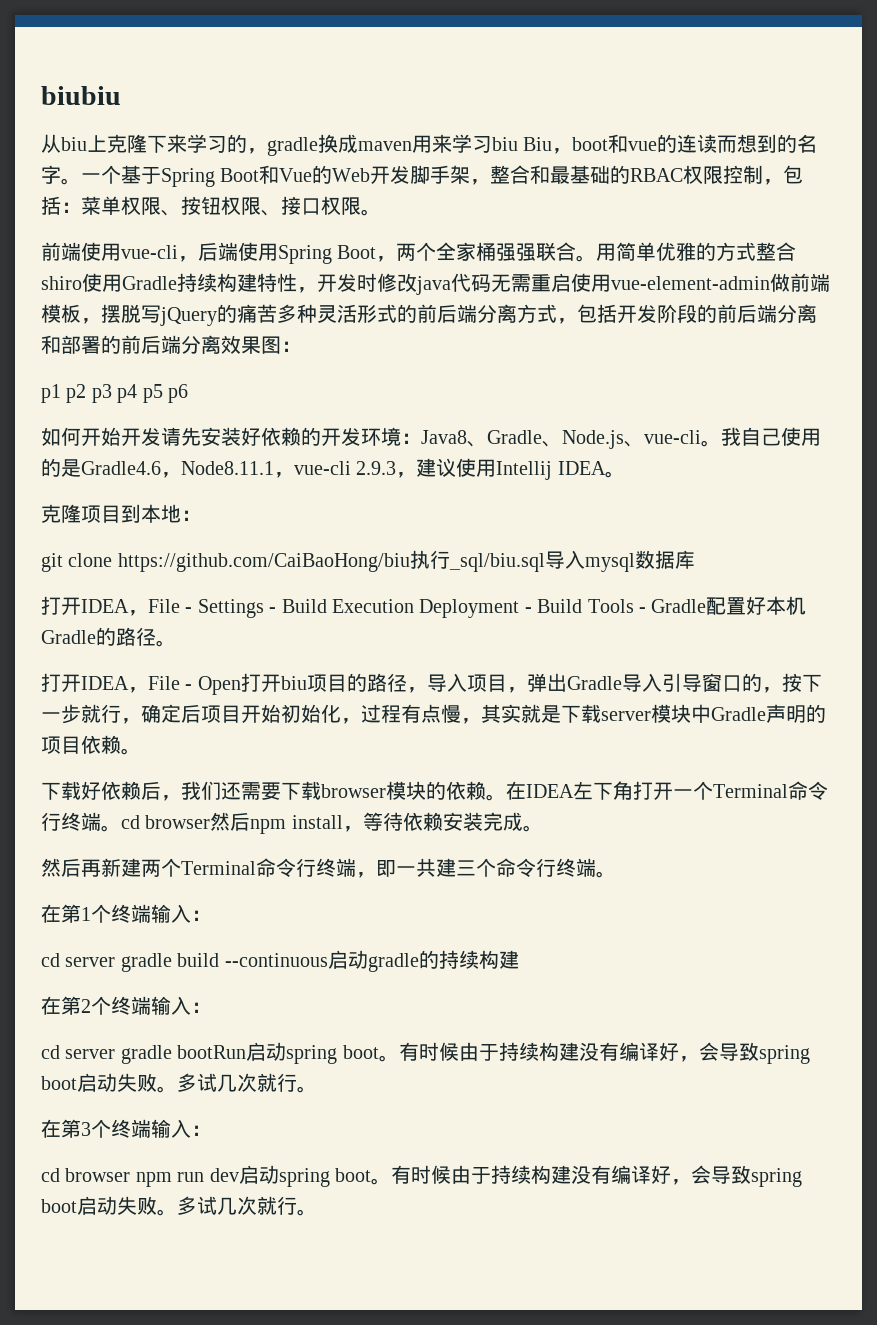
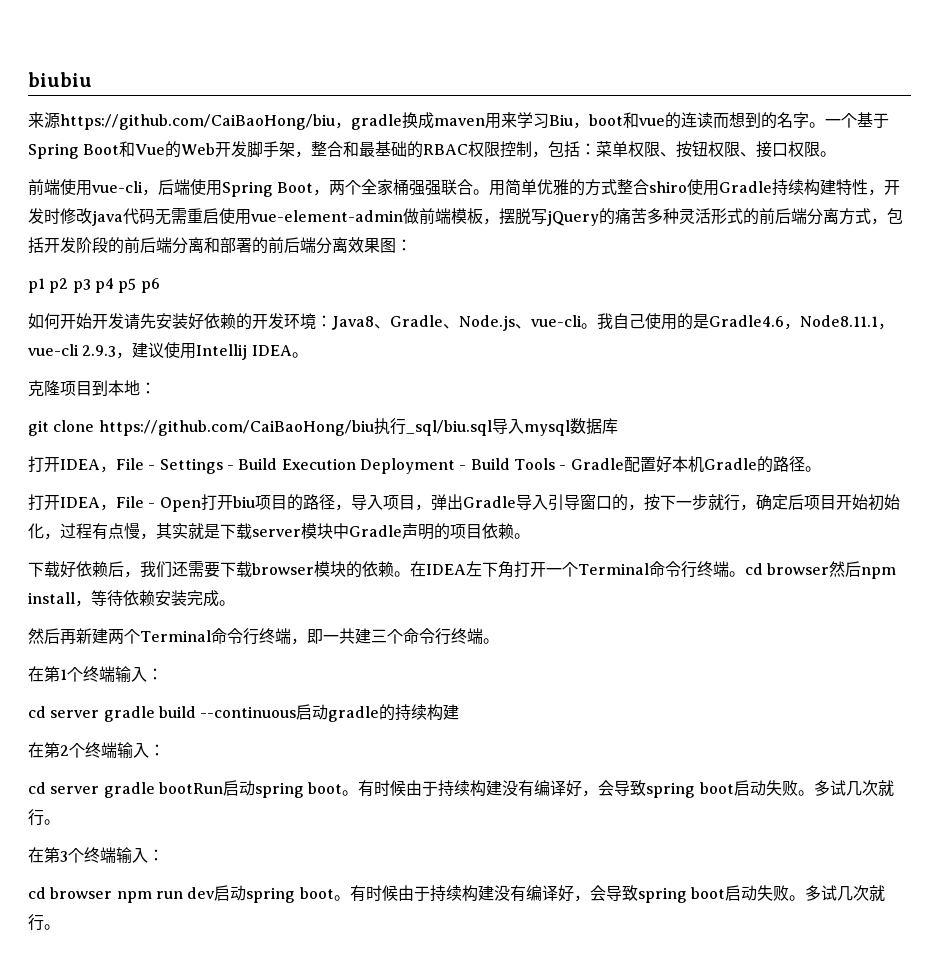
[41,134,247,153] 从biu上克隆下来学习的 -> [28,112,335,130] 来源https://github.com/CaiBaoHong/biu
[492,137,518,151] biu -> (549, 121) none

